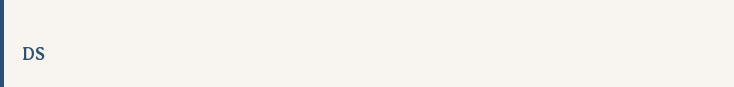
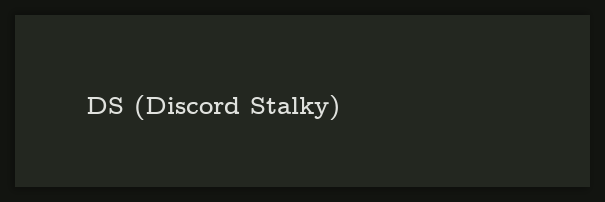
(45, 53) none -> [134,95,340,121] (Discord Stalky)

